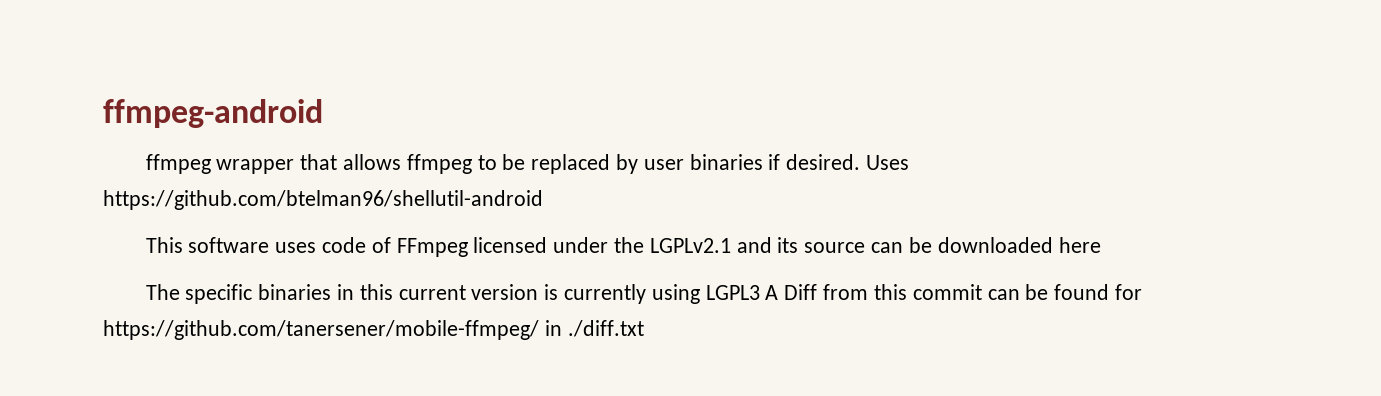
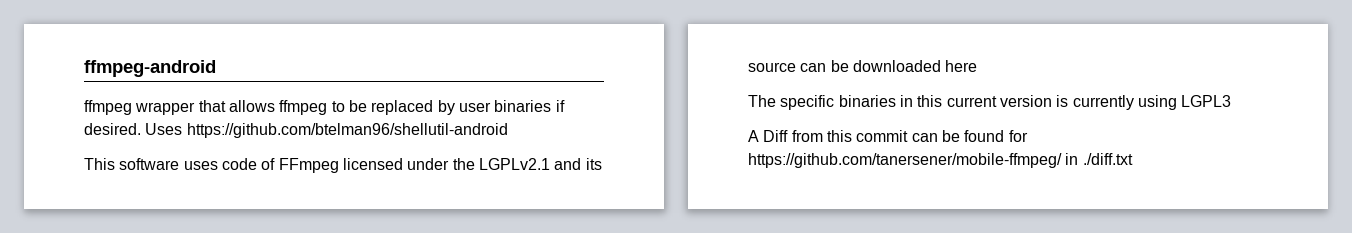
(760, 292) none -> (1232, 101) //

